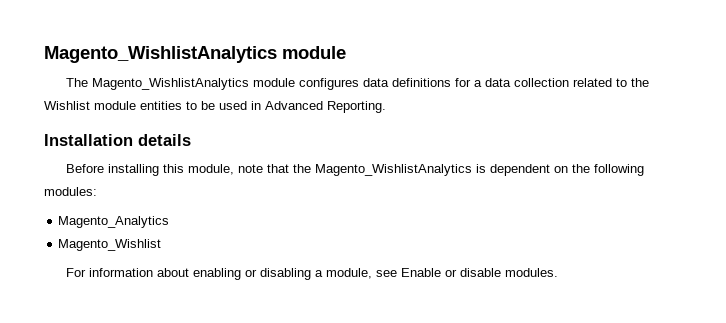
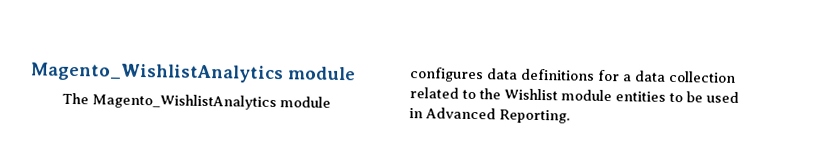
[44,134,191,146] [65,164,644,176] [44,187,97,196] [58,216,170,228] [58,239,162,251] [65,268,558,280] // Installation details // Before installing this module, note that the Magento_WishlistAnalytics is dependent on the following modules: // Magento_Analytics // Magento_Wishlist // For information about enabling or disabling a module, see Enable or disable modules. -> (570, 116) none

